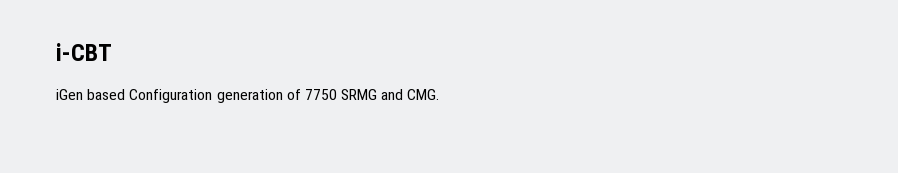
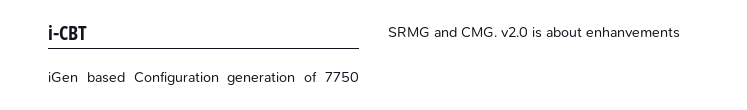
(440, 94) none -> [501,27,680,38] v2.0 is about enhanvements

